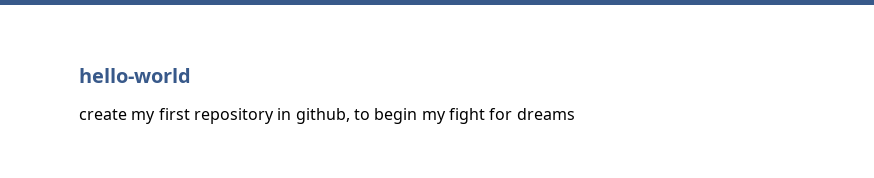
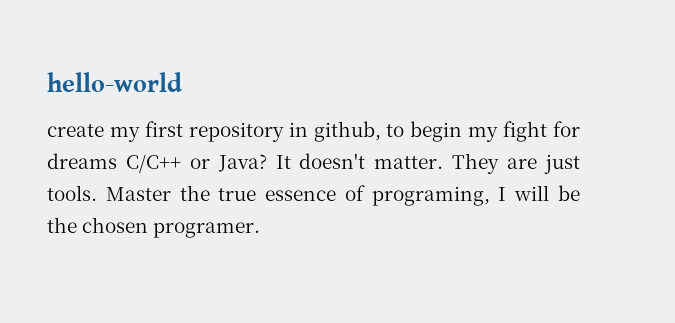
(575, 114) none -> [125,153,581,174] [47,185,580,206] [47,217,261,238] C/C++ or Java? It doesn't matter. They are just tools. Master the true essence of programing, I will be the chosen programer.

